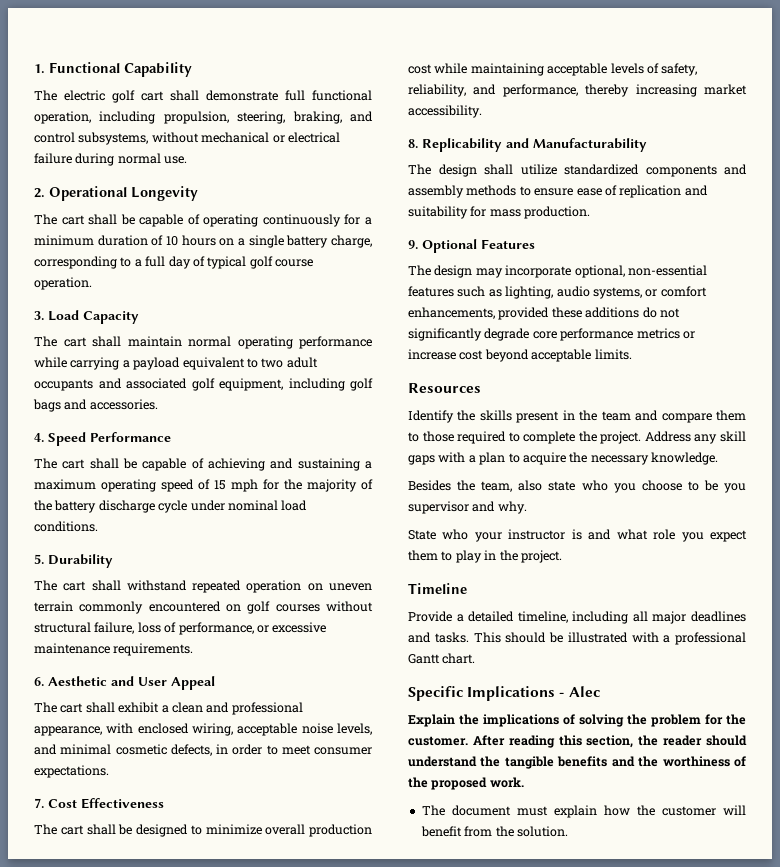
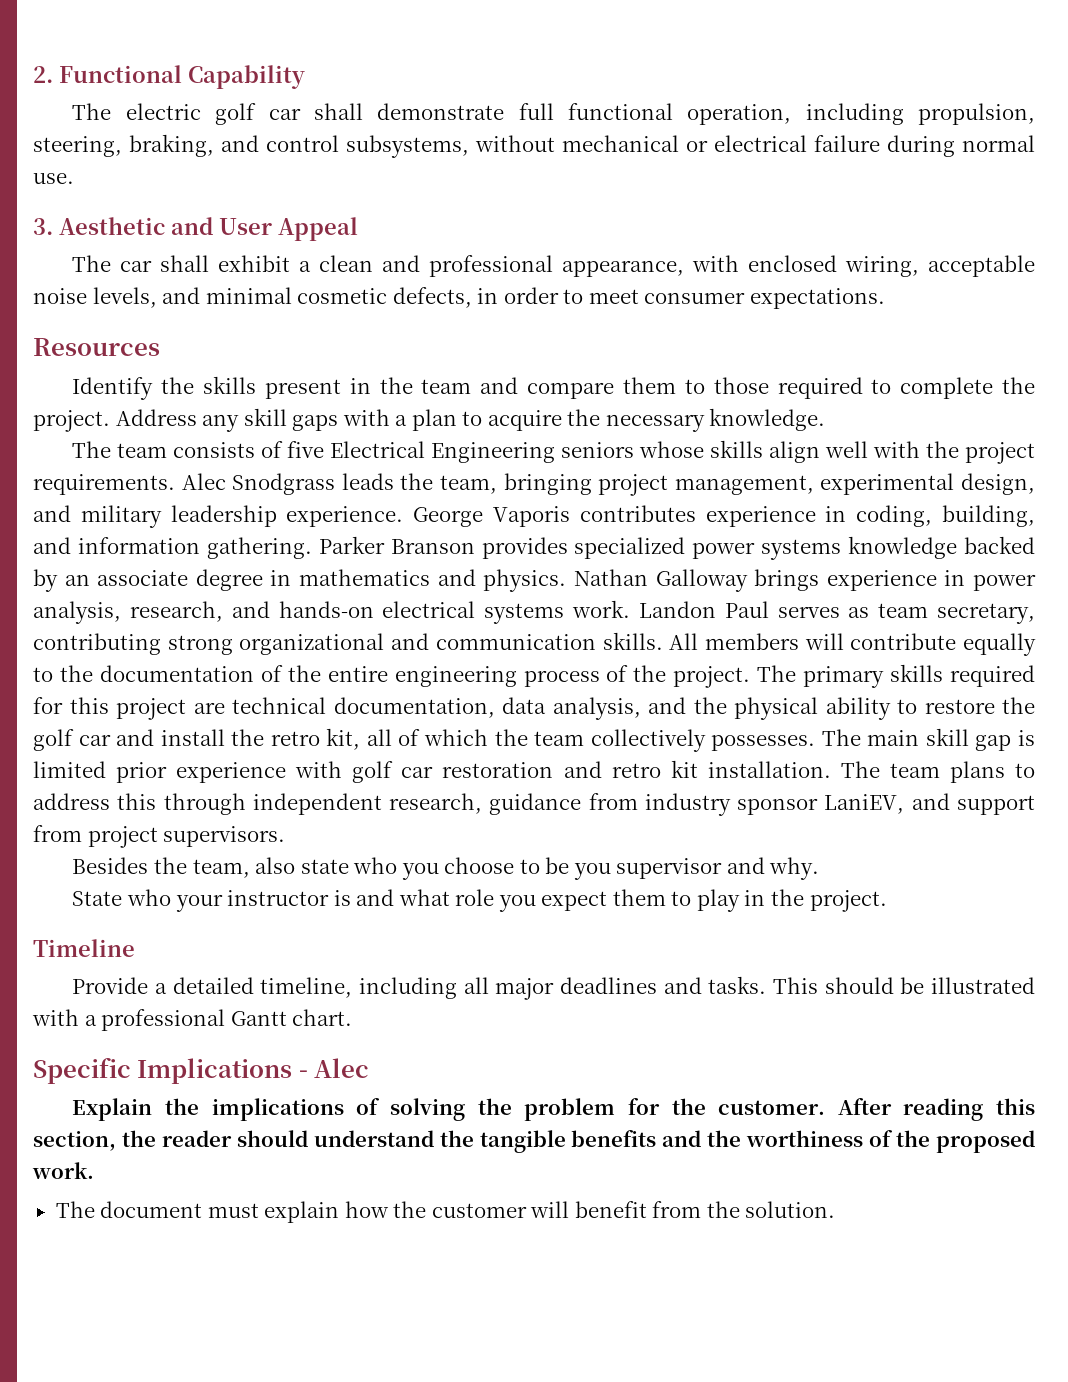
[34,64,45,74] 1. -> [33,66,53,83] 2.
[141,91,164,101] cart -> [268,108,301,120] car
[34,186,198,201] [34,214,372,227] [34,235,372,248] [34,256,313,269] [34,277,92,290] [34,310,139,324] [34,336,372,349] [34,357,318,370] [34,378,373,391] [33,399,158,412] [34,432,171,446] [34,458,372,471] [34,479,373,492] [34,500,308,513] [34,521,98,532] [34,554,113,568] [34,580,372,593] [34,601,374,614] [34,622,327,635] [34,643,194,656] [34,677,44,686] 2. Operational Longevity // The cart shall be capable of operating continuously for a minimum duration of 10 hours on a single battery charge, corresponding to a full day of typical golf course operation. // 3. Load Capacity // The cart shall maintain normal operating performance while carrying a payload equivalent to two adult occupants and associated golf equipment, including golf bags and accessories. // 4. Speed Performance // The cart shall be capable of achieving and sustaining a maximum operating speed of 15 mph for the majority of the battery discharge cycle under nominal load conditions. // 5. Durability // The cart shall withstand repeated operation on uneven terrain commonly encountered on golf courses without structural failure, loss of performance, or excessive maintenance requirements. // 6. -> [33,218,53,235] 3.
[60,703,84,713] cart -> [120,260,153,272] car
[34,798,164,809] [34,824,372,837] [408,63,698,76] [408,84,747,97] [408,105,482,118] [408,138,647,152] [408,164,747,177] [408,185,708,198] [408,206,591,219] [408,239,535,253] [408,265,707,278] [408,286,707,299] [408,307,680,320] [408,328,695,341] [408,349,632,362] // 7. Cost Effectiveness // The cart shall be designed to minimize overall production cost while maintaining acceptable levels of safety, reliability, and performance, thereby increasing market accessibility. // 8. Replicability and Manufacturability // The design shall utilize standardized components and assembly methods to ensure ease of replication and suitability for mass production. // 9. Optional Features // The design may incorporate optional, non-essential features such as lighting, audio systems, or comfort enhancements, provided these additions do not significantly degrade core performance metrics or increase cost beyond acceptable limits. -> (885, 298) none
(718, 458) none -> [72,440,1035,464] [33,473,1036,496] [33,505,1035,528] [33,536,1035,560] [33,569,1037,592] [33,600,1036,624] [33,632,1037,656] [33,664,1035,688] [33,697,1035,720] [33,728,1035,752] [33,760,1035,783] [33,793,1035,816] [33,825,286,848] // The team consists of five Electrical Engineering seniors whose skills align well with the project requirements. Alec Snodgrass leads the team, bringing project management, experimental design, and military leadership experience. George Vaporis contributes experience in coding, building, and information gathering. Parker Branson provides specialized power systems knowledge backed by an associate degree in mathematics and physics. Nathan Galloway brings experience in power analysis, research, and hands-on electrical systems work. Landon Paul serves as team secretary, contributing strong organizational and communication skills. All members will contribute equally to the documentation of the entire engineering process of the project. The primary skills required for this project are technical documentation, data analysis, and the physical ability to restore the golf car and install the retro kit, all of which the team collectively possesses. The main skill gap is limited prior experience with golf car restoration and retro kit installation. The team plans to address this through independent research, guidance from industry sponsor LaniEV, and support from project supervisors.

